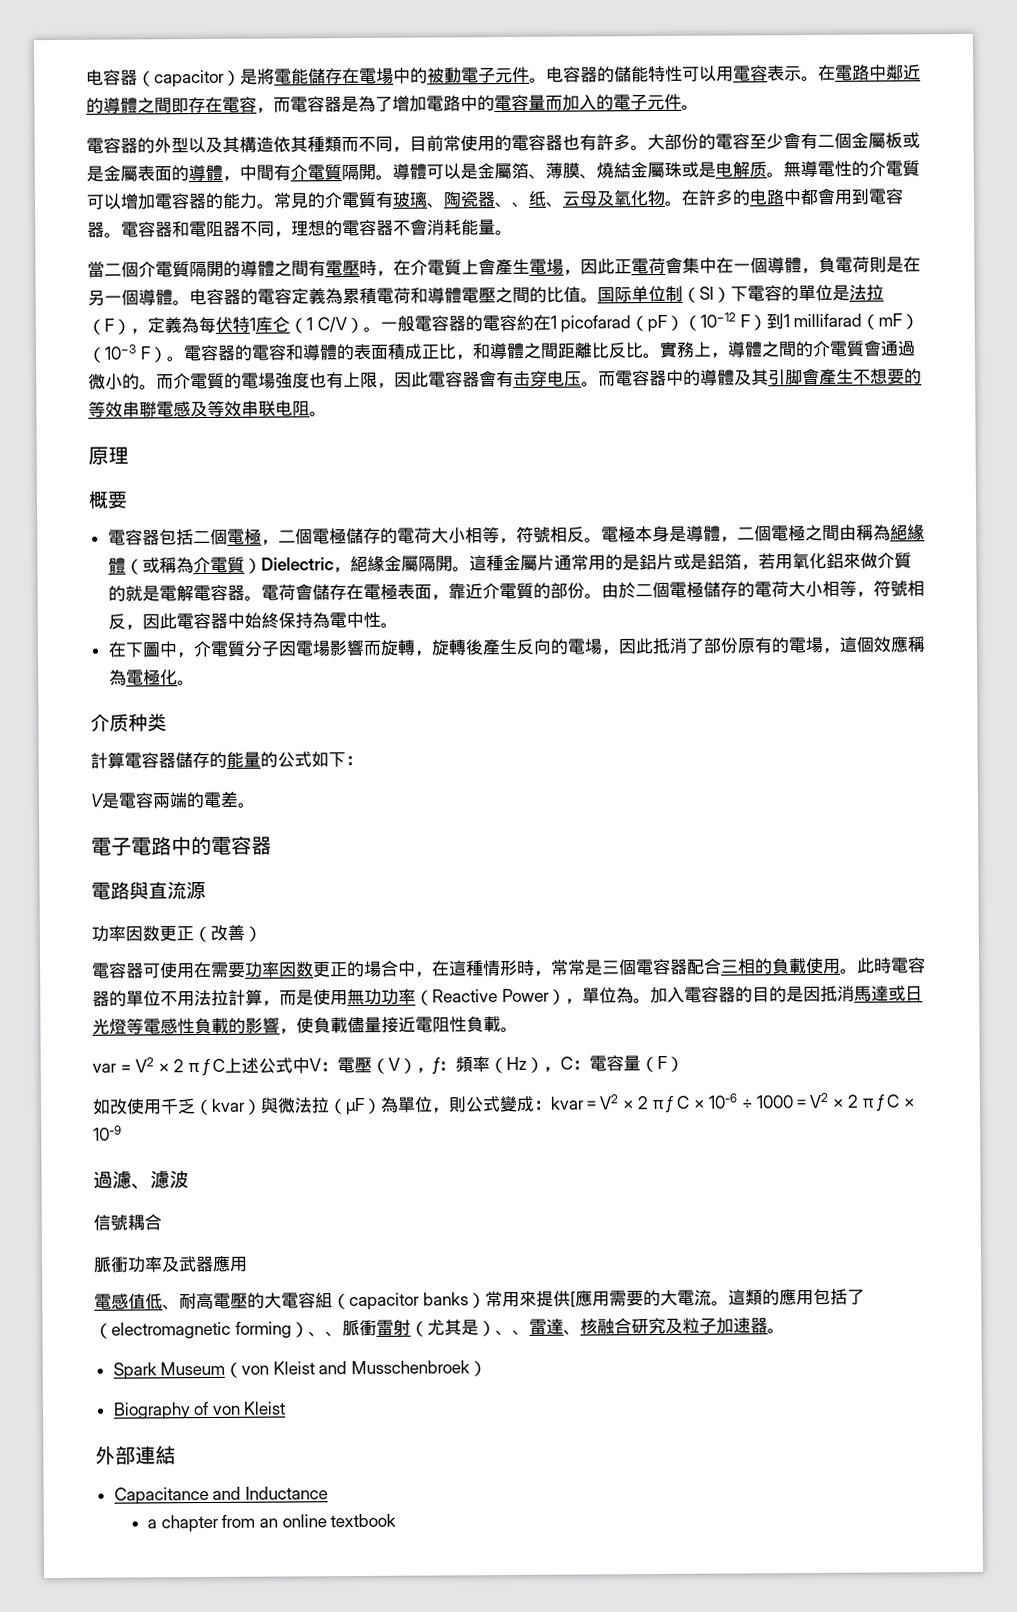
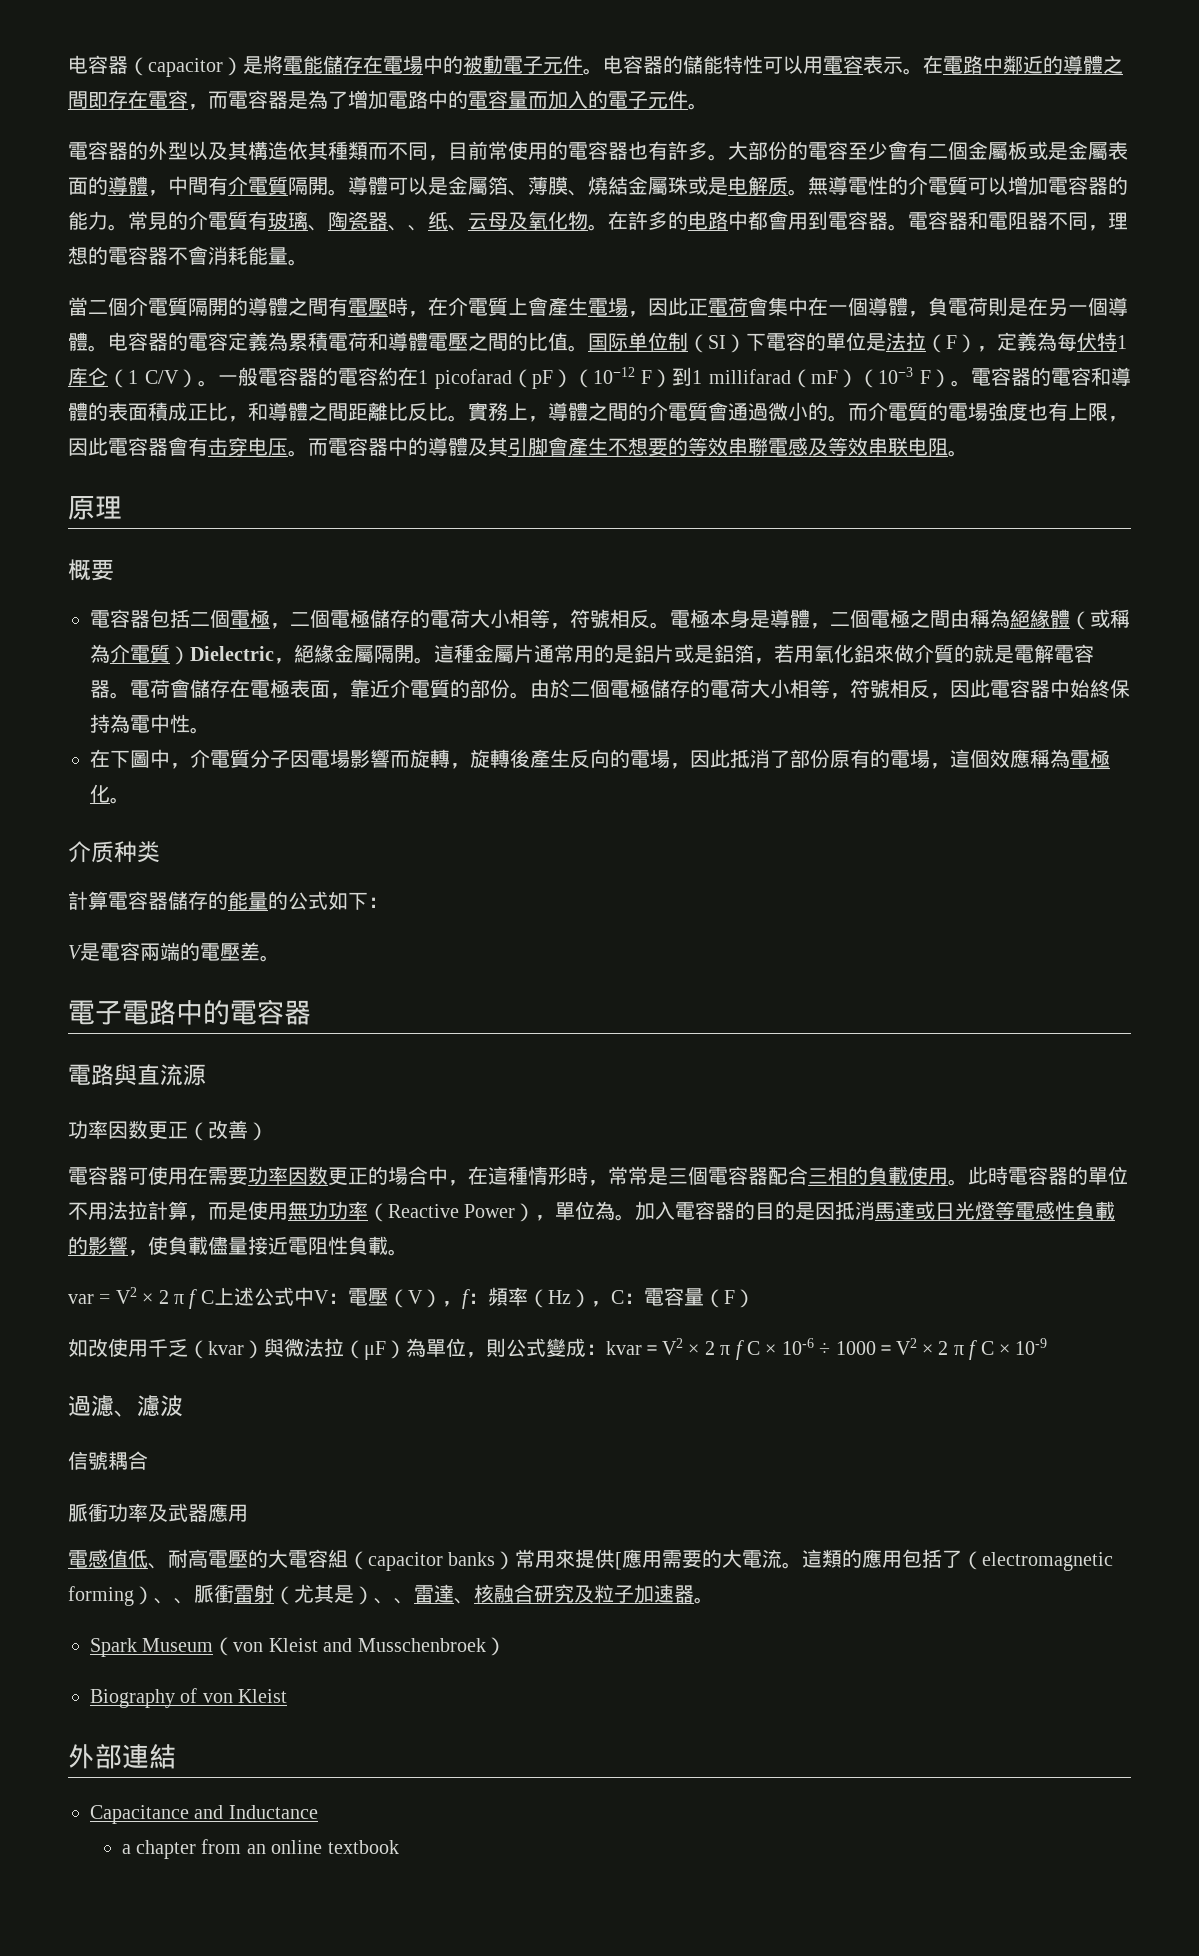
(222, 800) none -> [220,943,240,961] 壓

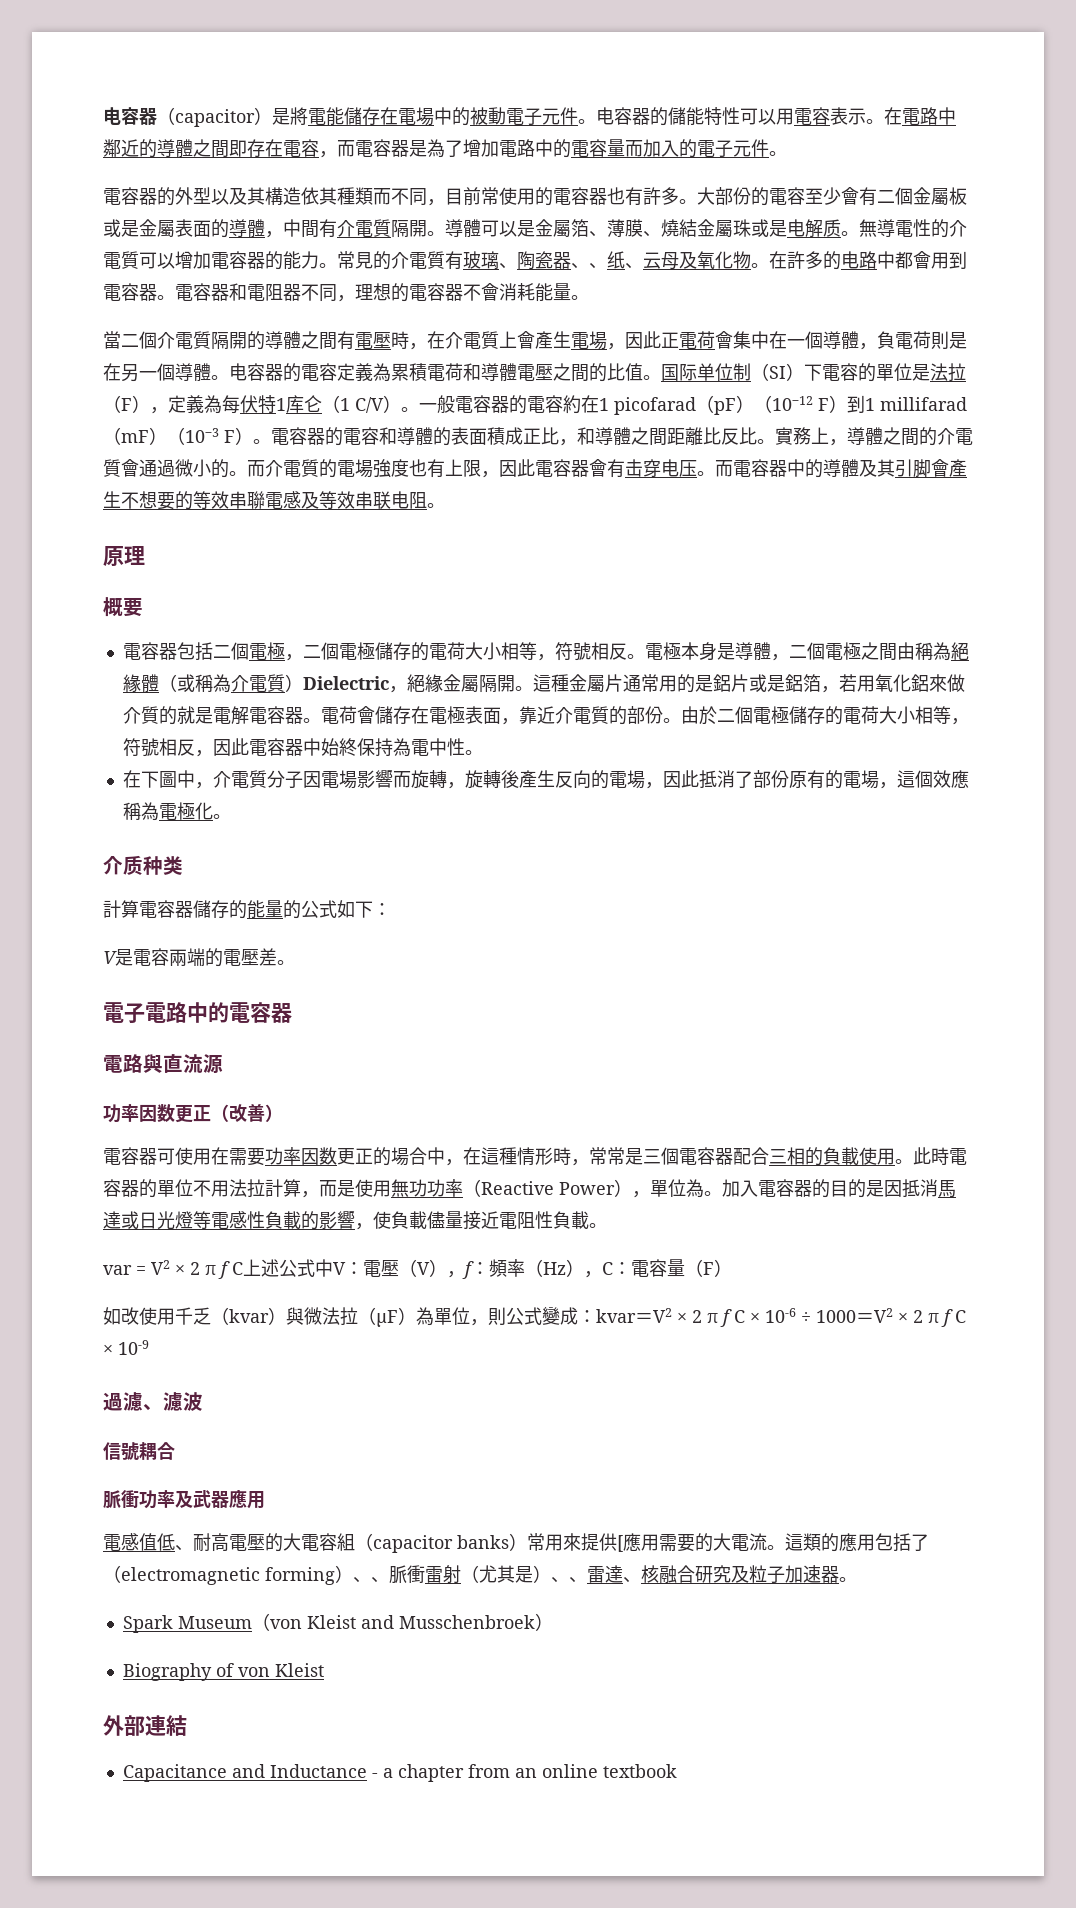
(318, 1812) // -> [371,1773,378,1778] -

